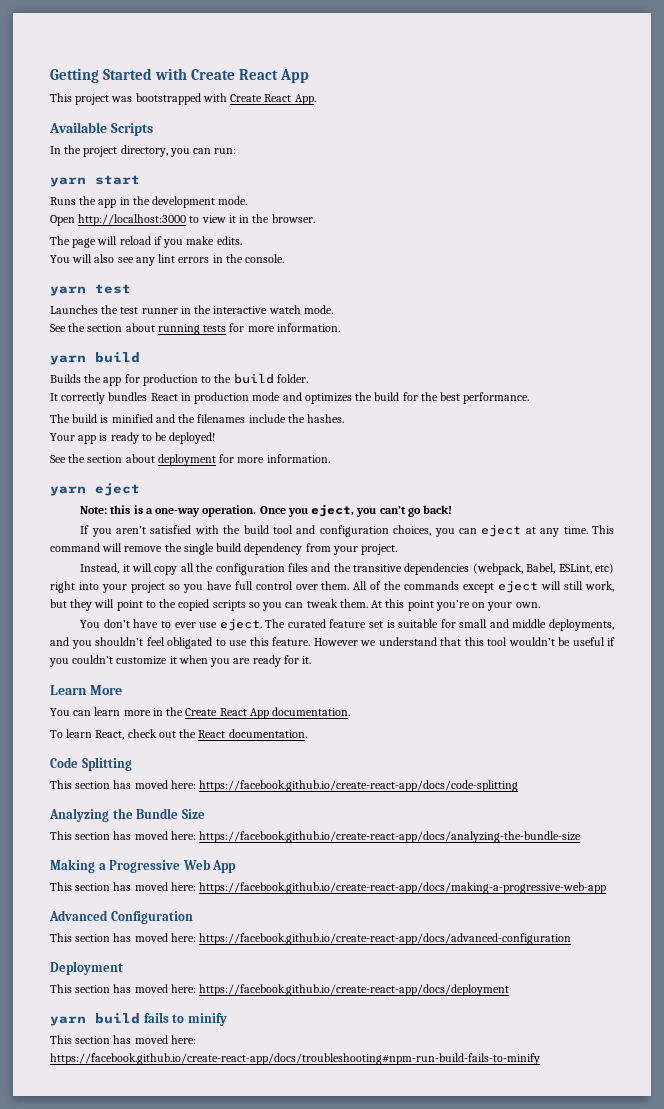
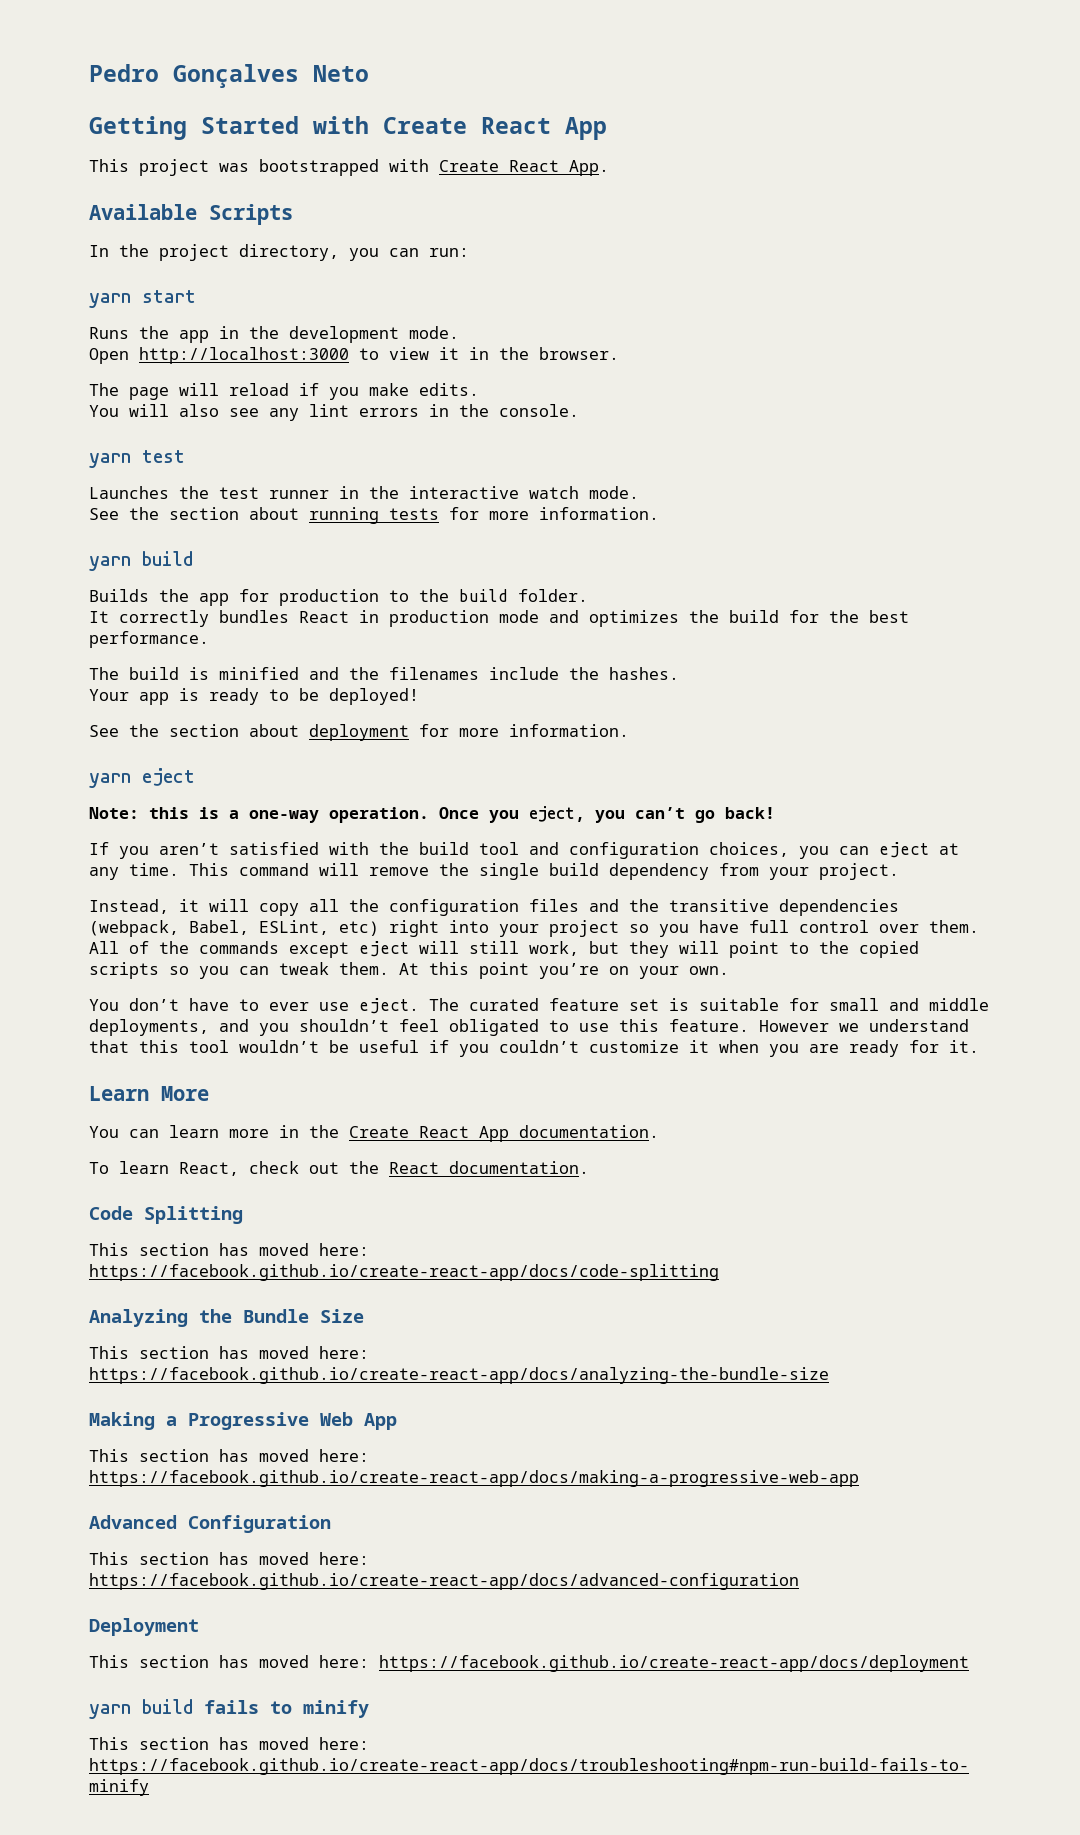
(50, 75) none -> [89,64,369,88] Pedro Gonçalves Neto //

